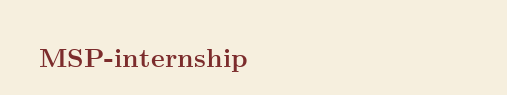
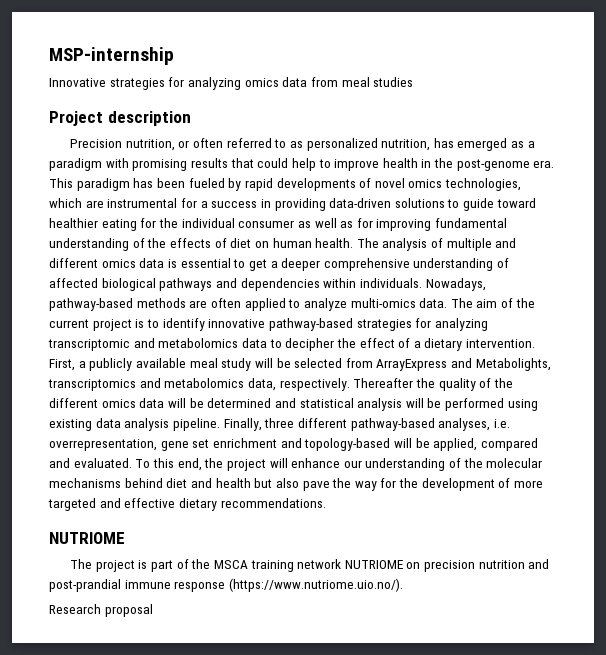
(248, 60) none -> [49,77,414,90] [49,111,191,126] [69,138,535,151] [49,158,555,171] [49,178,522,191] [49,198,536,211] [49,218,508,231] [49,238,517,251] [49,258,510,271] [49,278,486,291] [49,298,535,311] [49,318,488,331] [48,338,536,351] [49,358,551,371] [48,378,513,391] [49,398,538,411] [49,418,510,431] [49,438,538,451] [49,458,543,471] [49,478,544,491] [48,498,326,511] [49,532,125,544] [69,559,550,572] [49,578,403,592] [49,604,153,617] // Innovative strategies for analyzing omics data from meal studies // Project description // Precision nutrition, or often referred to as personalized nutrition, has emerged as a paradigm with promising results that could help to improve health in the post-genome era. This paradigm has been fueled by rapid developments of novel omics technologies, which are instrumental for a success in providing data-driven solutions to guide toward healthier eating for the individual consumer as well as for improving fundamental understanding of the effects of diet on human health. The analysis of multiple and different omics data is essential to get a deeper comprehensive understanding of affected biological pathways and dependencies within individuals. Nowadays, pathway-based methods are often applied to analyze multi-omics data. The aim of the current project is to identify innovative pathway-based strategies for analyzing transcriptomic and metabolomics data to decipher the effect of a dietary intervention. First, a publicly available meal study will be selected from ArrayExpress and Metabolights, transcriptomics and metabolomics data, respectively. Thereafter the quality of the different omics data will be determined and statistical analysis will be performed using existing data analysis pipeline. Finally, three different pathway-based analyses, i.e. overrepresentation, gene set enrichment and topology-based will be applied, compared and evaluated. To this end, the project will enhance our understanding of the molecular mechanisms behind diet and health but also pave the way for the development of more targeted and effective dietary recommendations. // NUTRIOME // The project is part of the MSCA training network NUTRIOME on precision nutrition and post-prandial immune response (https://www.nutriome.uio.no/). // Research proposal

